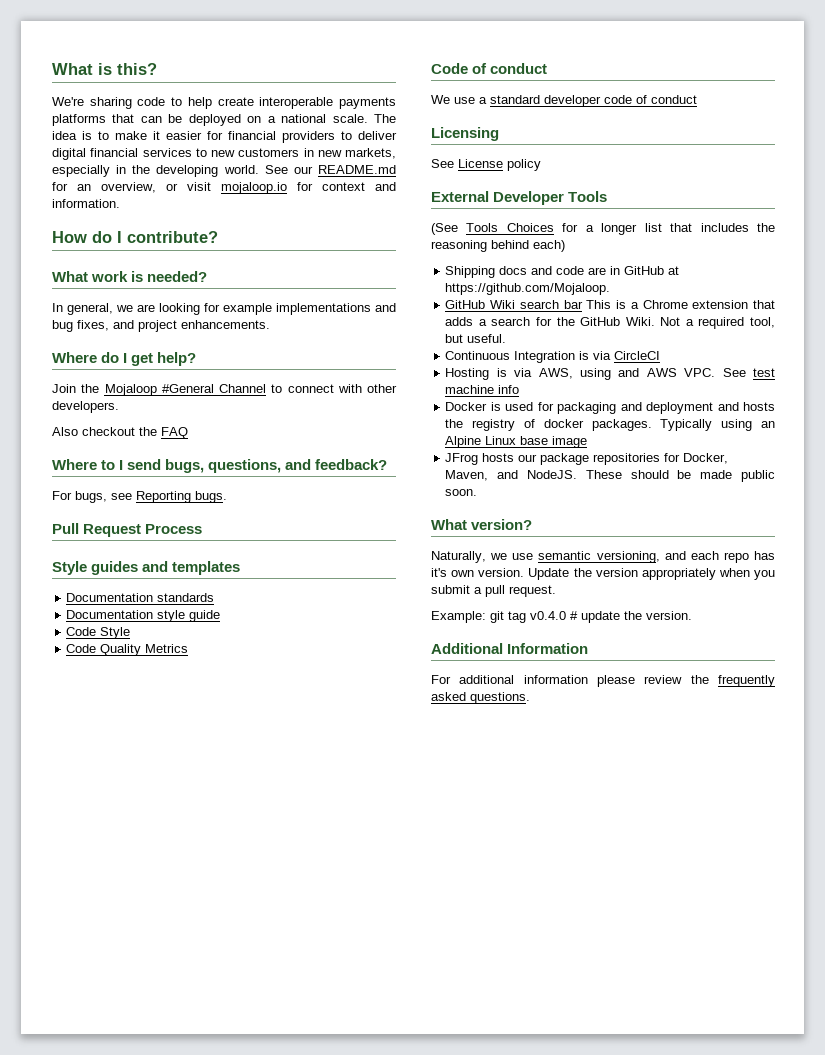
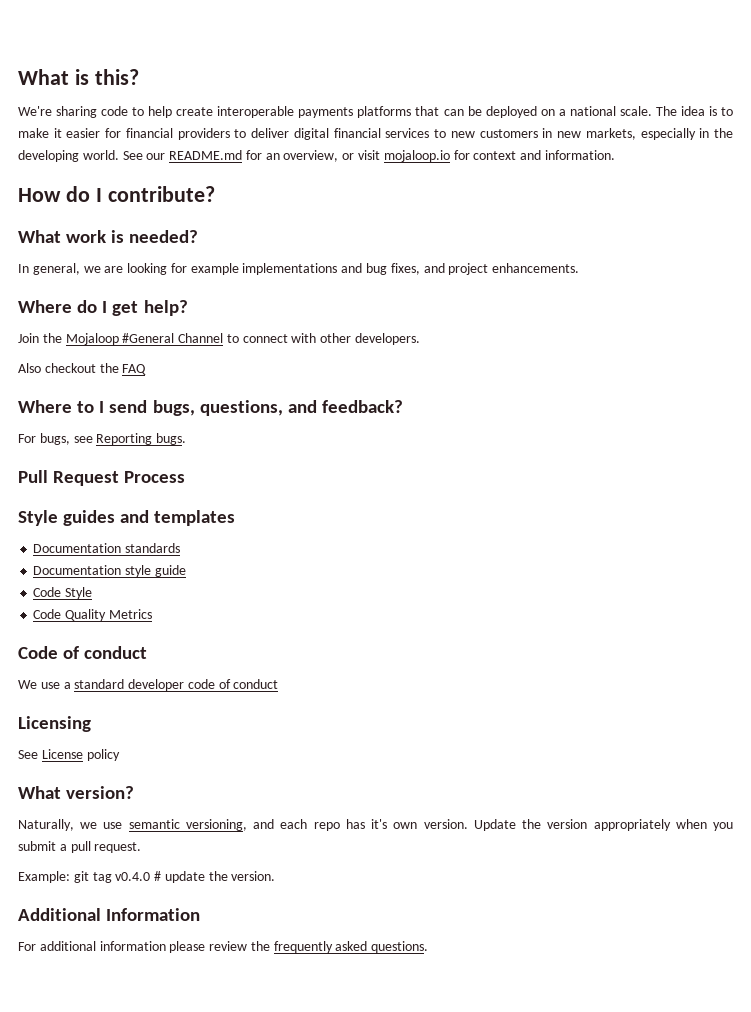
[431,191,608,205] [431,223,776,235] [431,240,565,252] [445,266,680,278] [445,283,611,295] [445,300,775,309] [445,317,775,329] [445,334,507,343] [445,351,661,363] [445,368,775,380] [445,385,520,394] [445,402,775,414] [445,419,775,431] [445,436,588,448] [445,453,729,465] [445,470,775,482] [445,489,478,496] // External Developer Tools // (See Tools Choices for a longer list that includes the reasoning behind each) // Shipping docs and code are in GitHub at https://github.com/Mojaloop. // GitHub Wiki search bar This is a Chrome extension that adds a search for the GitHub Wiki. Not a required tool, but useful. // Continuous Integration is via CircleCI // Hosting is via AWS, using and AWS VPC. See test machine info // Docker is used for packaging and deployment and hosts the registry of docker packages. Typically using an Alpine Linux base image // JFrog hosts our package repositories for Docker, Maven, and NodeJS. These should be made public soon. -> (120, 755) none

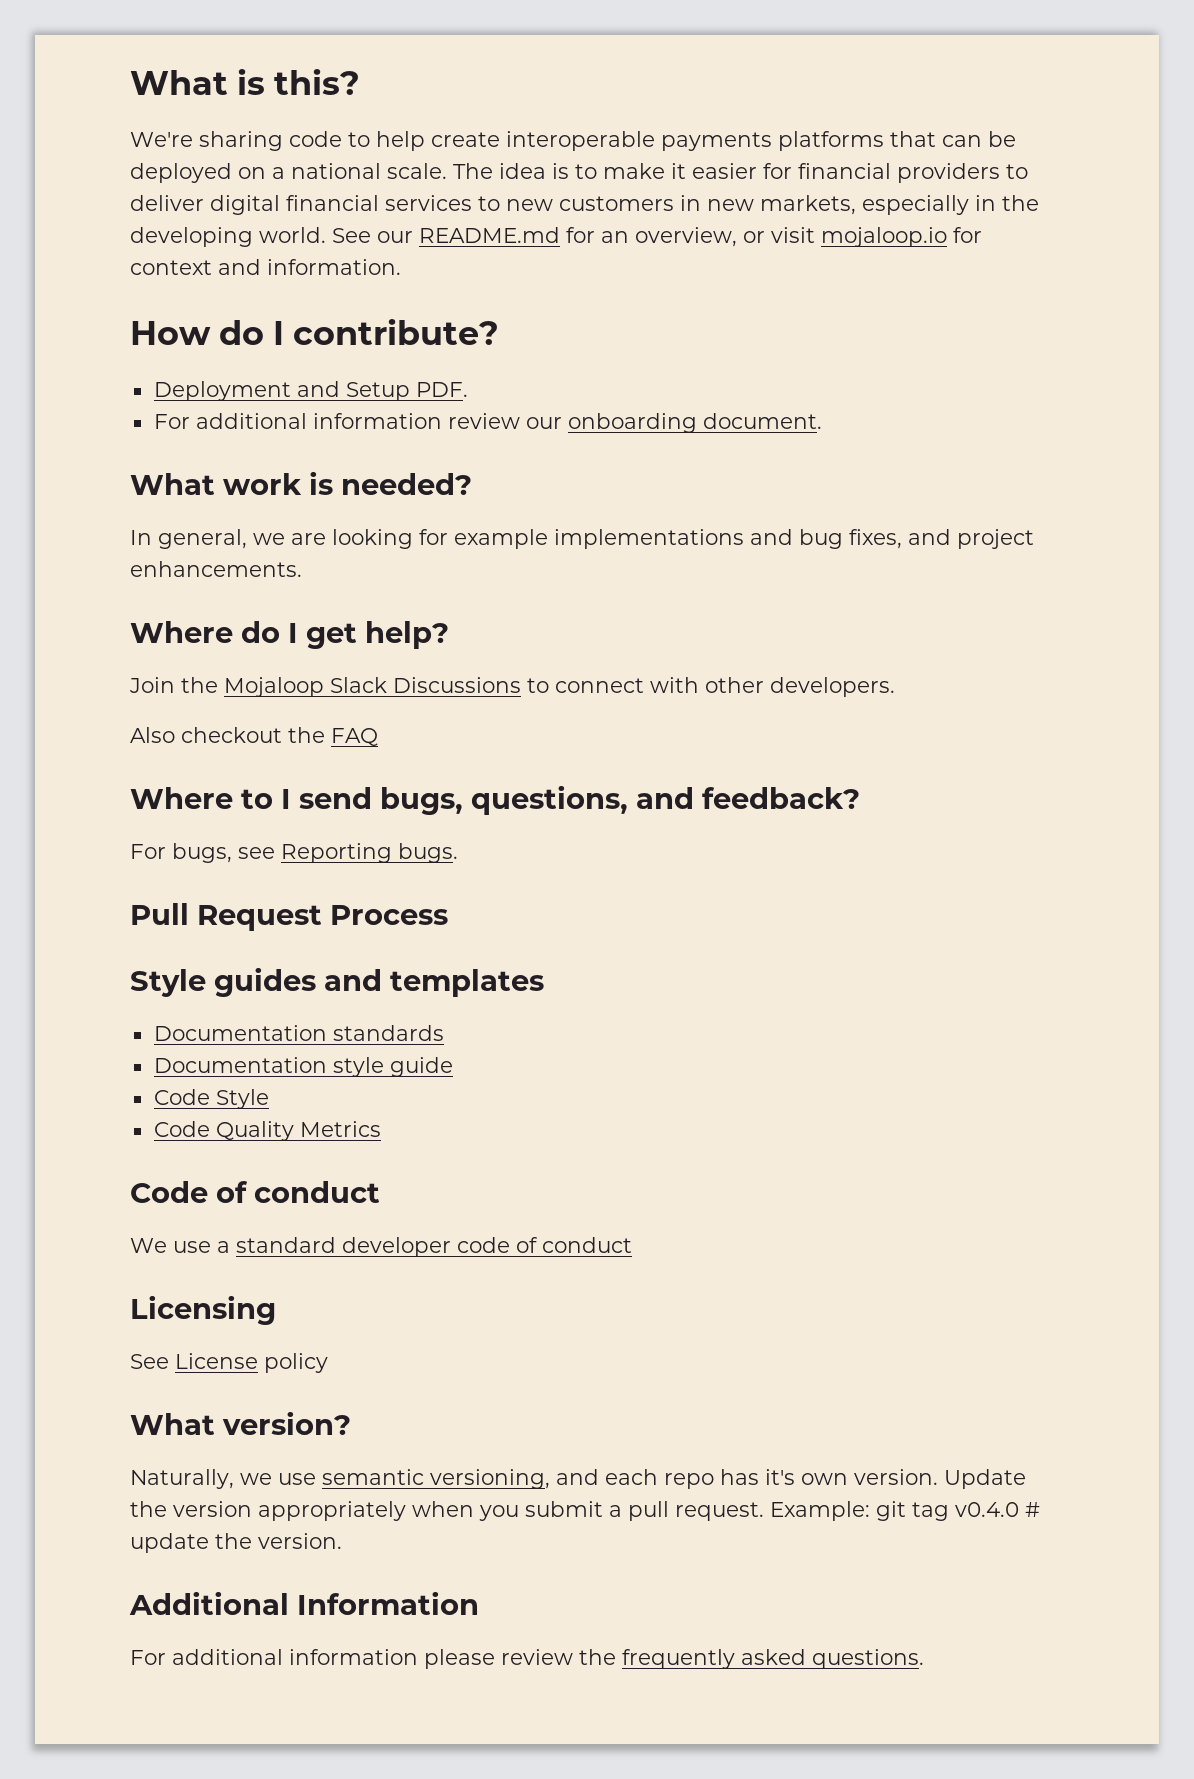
(215, 194) none -> [153,381,468,401] [153,413,822,433] // Deployment and Setup PDF. // For additional information review our onboarding document.
[122,333,224,343] #General Channel -> [330,677,521,693] Slack Discussions
(142, 847) // -> (764, 1511) none

